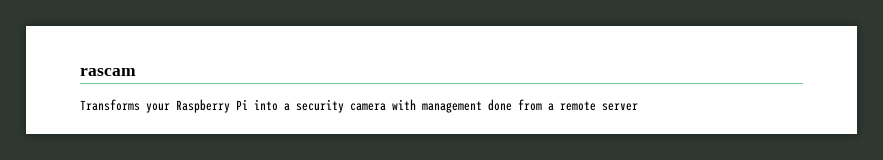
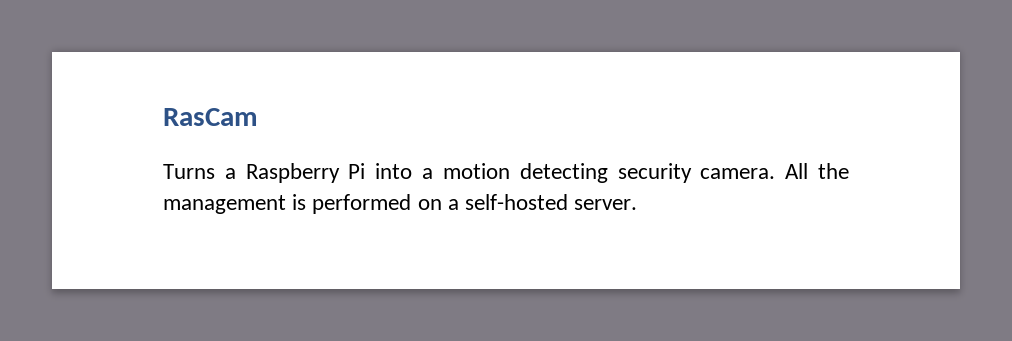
[80,68,136,76] [80,99,170,113] rascam // Transforms your -> [163,108,258,126] [163,164,236,179] RasCam // Turns a
[296,99,638,113] security camera with management done from a remote server -> [442,163,849,183] [163,194,638,214] motion detecting security camera. All the management is performed on a self-hosted server.

